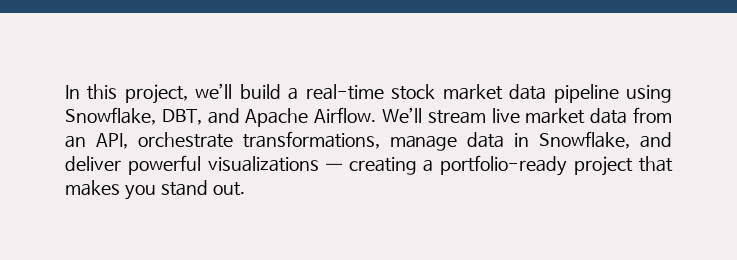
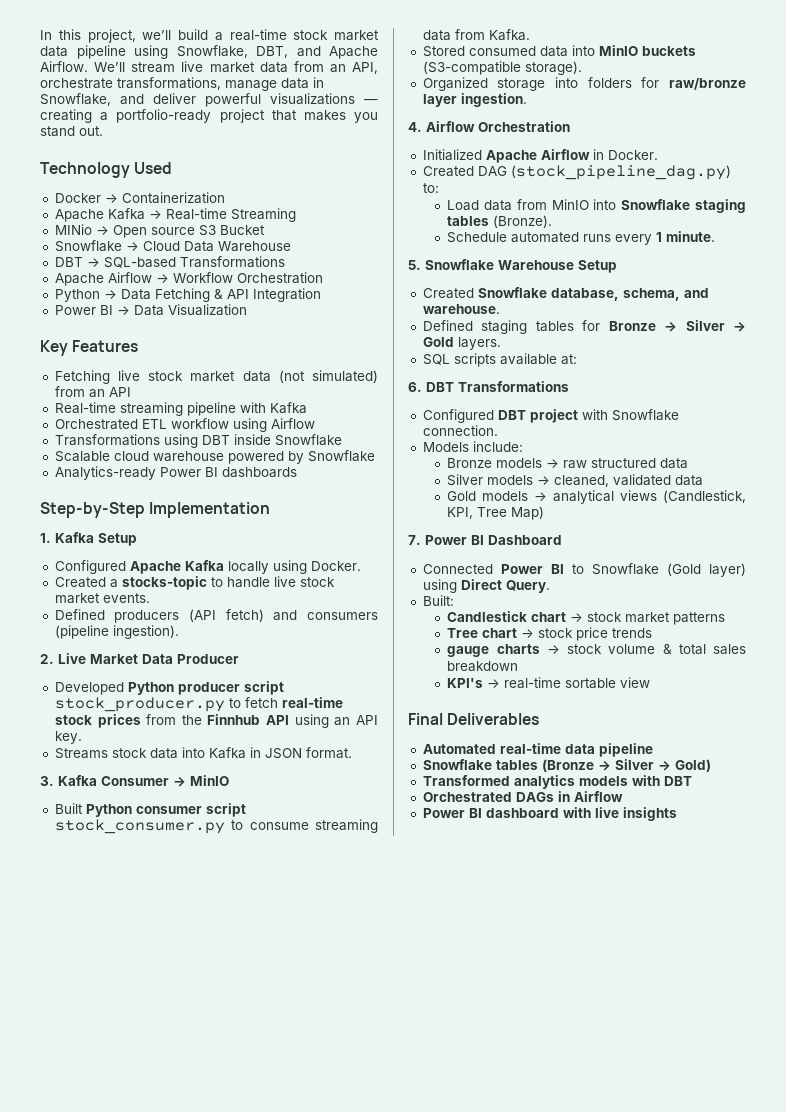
(245, 189) none -> [40,162,173,178] [54,192,225,204] [54,208,296,222] [54,224,265,238] [54,240,291,252] [54,256,285,268] [54,272,323,286] [54,288,321,302] [54,304,247,316] [40,340,139,356] [54,370,378,384] [54,386,131,398] [54,402,307,416] [54,418,315,432] [54,434,342,448] [54,450,375,464] [54,466,297,480] [40,502,271,518] [40,532,137,546] [54,560,361,574] [54,576,335,590] [54,593,150,604] [54,609,378,623] [54,625,179,639] [40,653,239,664] [54,681,284,695] [54,697,343,712] [54,714,379,728] [54,731,82,744] [54,747,352,759] [40,775,229,787] [54,803,246,817] [54,819,378,834] [422,29,530,41] [422,45,696,57] [422,61,582,75] [422,77,746,91] [422,93,527,107] [408,121,570,132] [422,149,658,163] [422,165,731,180] [422,183,439,193] [447,199,746,213] [447,215,553,228] [447,231,716,245] [408,259,617,273] [422,287,709,301] [422,304,500,314] [422,320,746,334] [422,337,501,350] [422,353,577,367] [408,381,569,392] [422,409,679,423] [422,425,498,436] [422,441,523,452] [447,458,689,469] [447,474,704,487] [447,490,746,504] [447,506,545,520] [408,535,562,545] [422,563,746,577] [422,579,550,593] [422,595,454,606] [447,611,726,625] [447,627,653,641] [447,644,746,657] [447,661,519,672] [447,677,651,689] [408,713,540,725] [422,743,653,757] [422,759,711,772] [422,775,692,789] [422,791,623,802] [422,807,677,821] // Technology Used // Docker → Containerization // Apache Kafka → Real-time Streaming // MINio → Open source S3 Bucket // Snowflake → Cloud Data Warehouse // DBT → SQL-based Transformations // Apache Airflow → Workflow Orchestration // Python → Data Fetching & API Integration // Power BI → Data Visualization // Key Features // Fetching live stock market data (not simulated) from an API // Real-time streaming pipeline with Kafka // Orchestrated ETL workflow using Airflow // Transformations using DBT inside Snowflake // Scalable cloud warehouse powered by Snowflake // Analytics-ready Power BI dashboards // Step-by-Step Implementation // 1. Kafka Setup // Configured Apache Kafka locally using Docker. // Created a stocks-topic to handle live stock market events. // Defined producers (API fetch) and consumers (pipeline ingestion). // 2. Live Market Data Producer // Developed Python producer script stock_producer.py to fetch real-time stock prices from the Finnhub API using an API key. // Streams stock data into Kafka in JSON format. // 3. Kafka Consumer → MinIO // Built Python consumer script stock_consumer.py to consume streaming data from Kafka. // Stored consumed data into MinIO buckets (S3-compatible storage). // Organized storage into folders for raw/bronze layer ingestion. // 4. Airflow Orchestration // Initialized Apache Airflow in Docker. // Created DAG (stock_pipeline_dag.py) to: // Load data from MinIO into Snowflake staging tables (Bronze). // Schedule automated runs every 1 minute. // 5. Snowflake Warehouse Setup // Created Snowflake database, schema, and warehouse. // Defined staging tables for Bronze → Silver → Gold layers. // SQL scripts available at: // 6. DBT Transformations // Configured DBT project with Snowflake connection. // Models include: // Bronze models → raw structured data // Silver models → cleaned, validated data // Gold models → analytical views (Candlestick, KPI, Tree Map) // 7. Power BI Dashboard // Connected Power BI to Snowflake (Gold layer) using Direct Query. // Built: // Candlestick chart → stock market patterns // Tree chart → stock price trends // gauge charts → stock volume & total sales breakdown // KPI's → real-time sortable view // Final Deliverables // Automated real-time data pipeline // Snowflake tables (Bronze → Silver → Gold) // Transformed analytics models with DBT // Orchestrated DAGs in Airflow // Power BI dashboard with live insights

